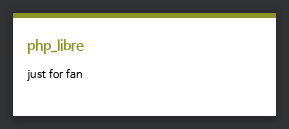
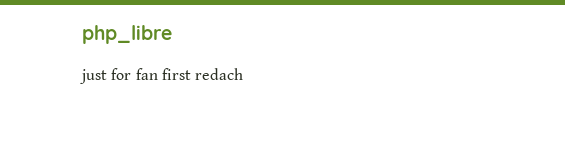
(83, 73) none -> [161,68,244,80] first redach

